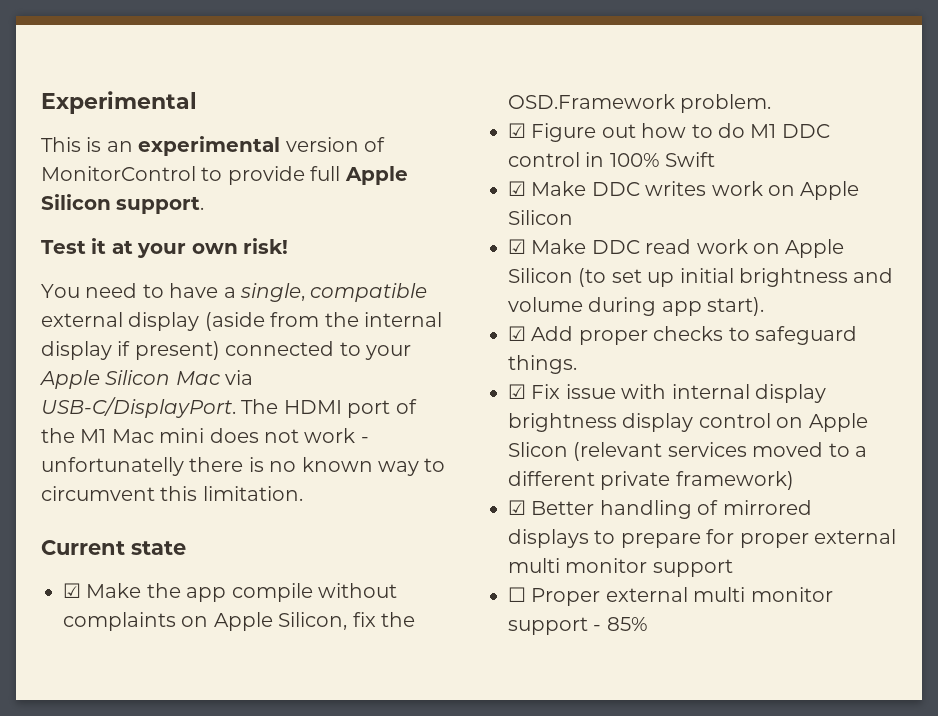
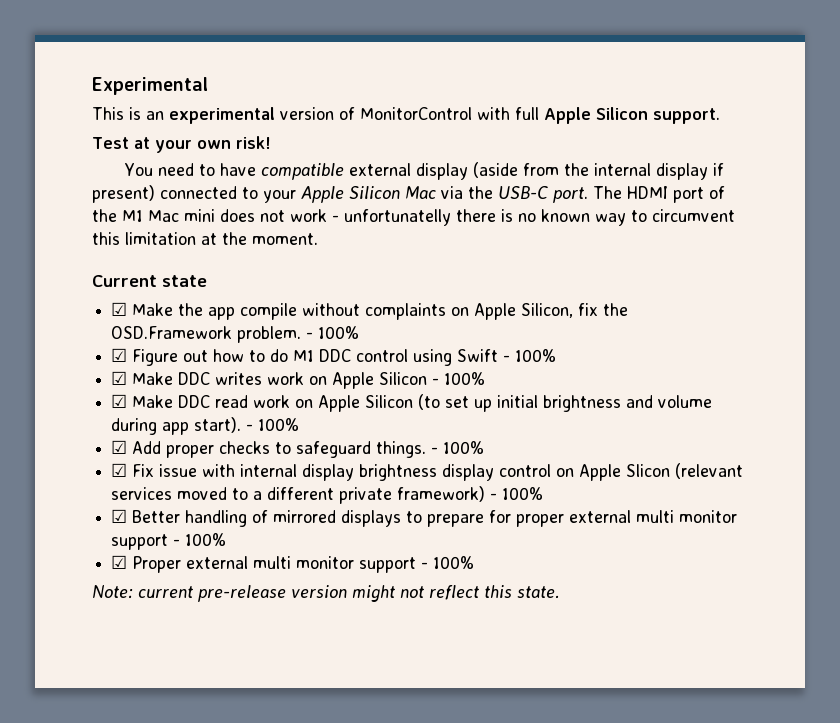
[201,166,305,185] to provide -> [477,107,510,120] with
[91,238,107,254] it -> (129, 143) none
[223,283,305,302] a single, -> (256, 169) none
[41,397,236,418] USB-C/DisplayPort. -> [468,186,588,203] the USB-C port.
[202,486,303,501] limitation. -> [125,232,318,245] limitation at the moment.
(772, 103) none -> [306,326,360,339] - 100%
[585,152,716,167] in 100% Swift -> [413,349,557,366] using Swift - 100%
(573, 217) none -> [432,372,486,385] - 100%
(765, 306) none -> [246,418,300,431] - 100%
(577, 364) none -> [431,441,485,454] - 100%
(794, 480) none -> [490,487,544,500] - 100%
[508,587,526,602] // ☐ -> [173,533,227,546] [111,555,128,569] - 100% // ☑
[606,617,648,631] 85% -> [433,556,475,569] [92,585,560,602] 100% // Note: current pre-release version might not reflect this state.

